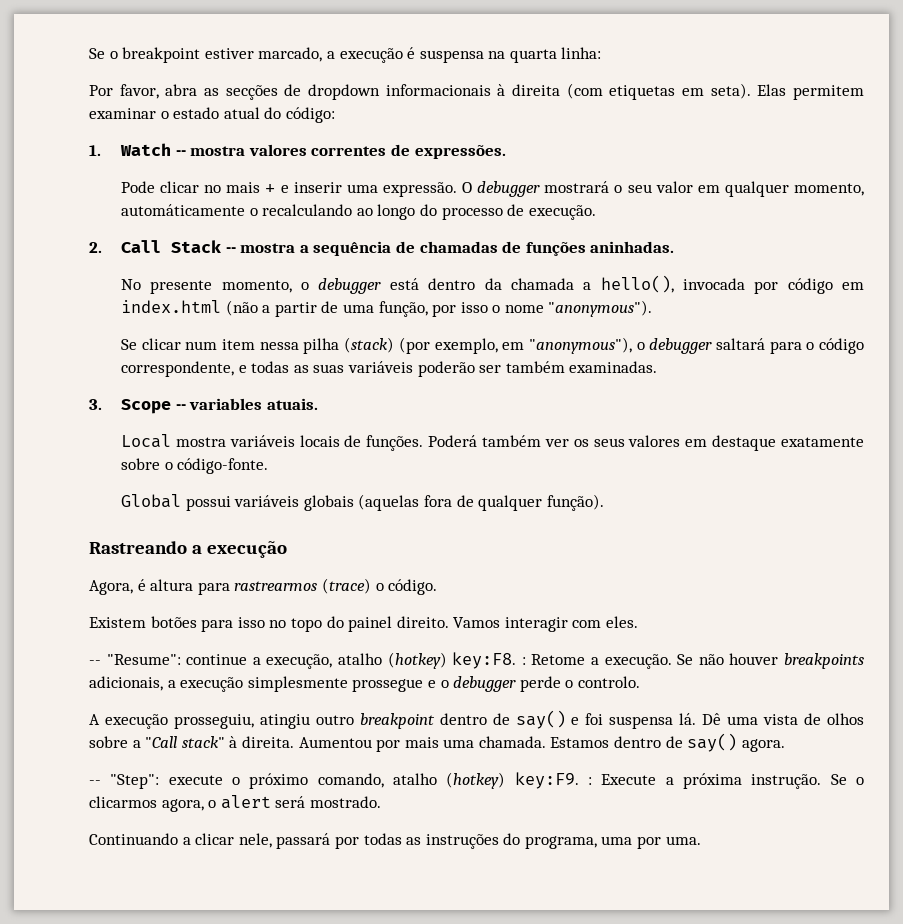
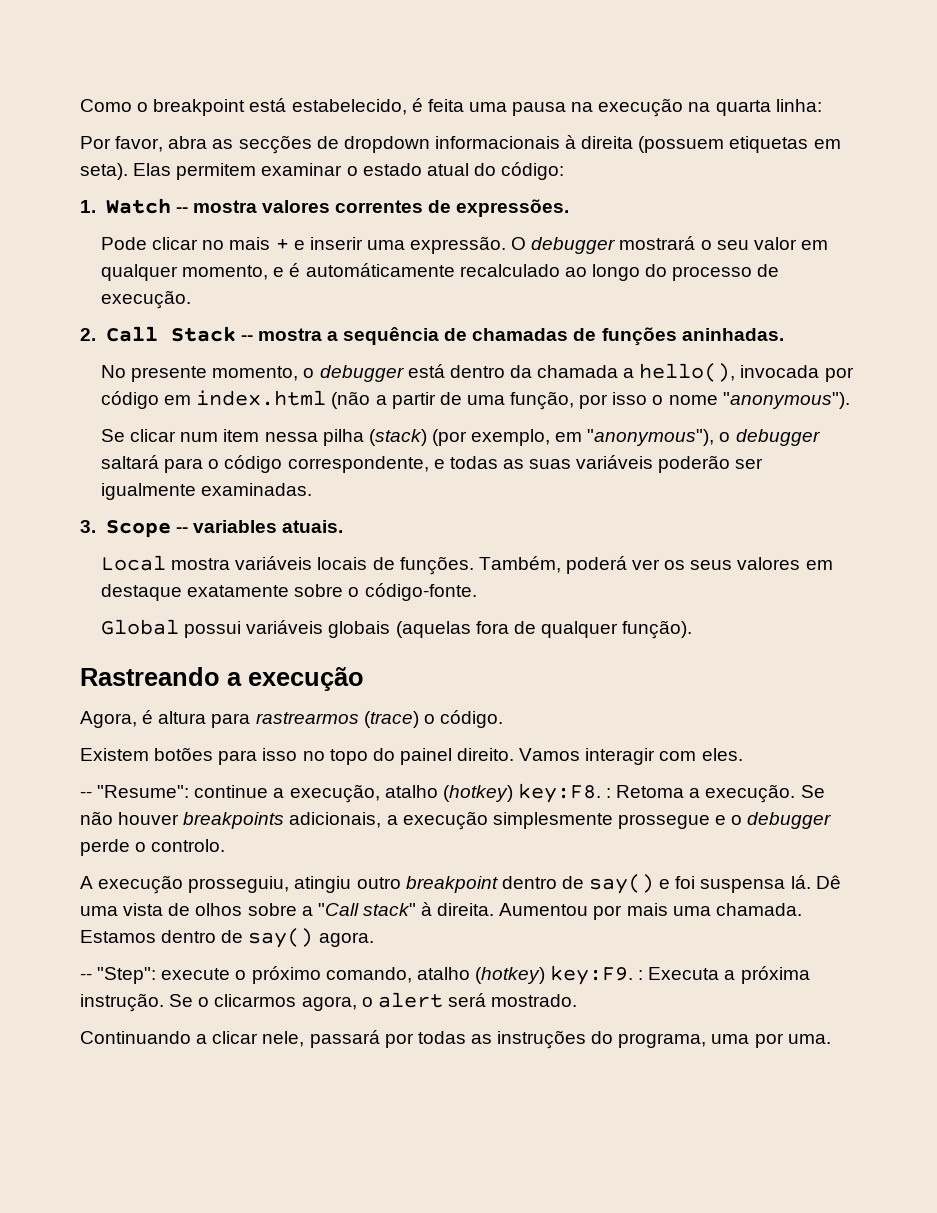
[89,48,105,59] Se -> [80,99,132,112] Como
[204,47,484,63] estiver marcado, a execução é suspensa -> [249,98,684,117] está estabelecido, é feita uma pausa na execução
[566,83,603,99] (com -> [638,136,725,153] (possuem
[120,204,353,216] automáticamente o recalculando -> [273,263,560,277] e é automáticamente recalculado
[505,361,565,373] também -> [101,483,197,500] igualmente
[428,435,541,447] Poderá também -> [478,556,627,574] Também, poderá
[531,654,586,665] Retome -> [616,785,685,798] Retoma
[601,774,657,785] Execute -> [648,967,720,980] Executa

